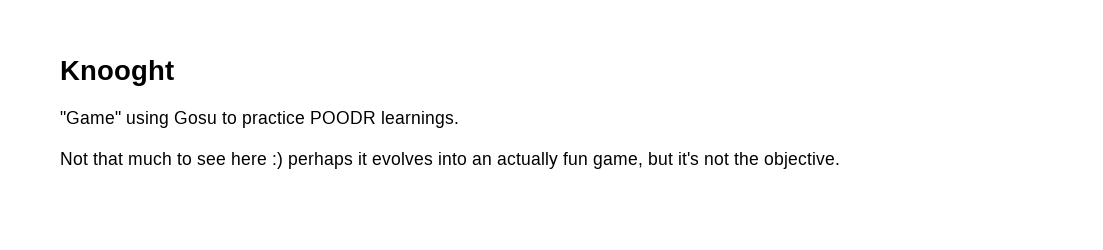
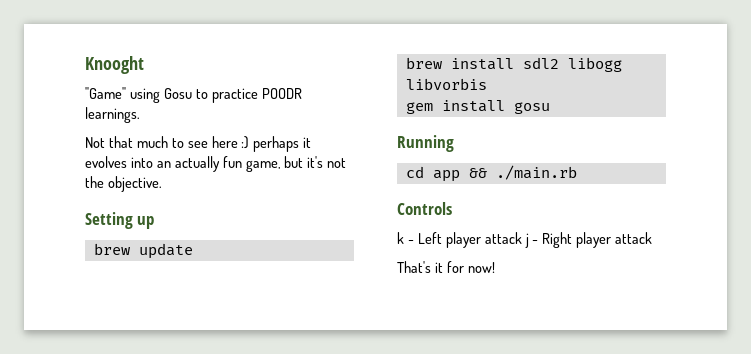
(840, 160) none -> [85,212,155,229] [93,243,193,259] [405,57,622,72] [405,78,487,90] [405,100,550,114] [397,135,454,152] [405,165,577,182] [397,202,452,215] [397,232,653,248] [397,261,495,273] // Setting up // brew update // brew install sdl2 libogg libvorbis // gem install gosu // Running // cd app && ./main.rb // Controls // k - Left player attack j - Right player attack // That's it for now!

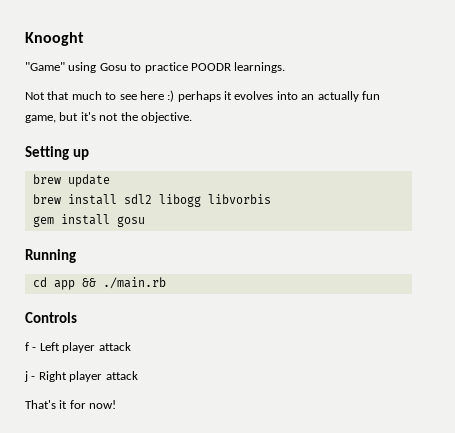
[397,232,404,244] k -> [25,342,29,351] f
(522, 238) none -> (131, 346) //

